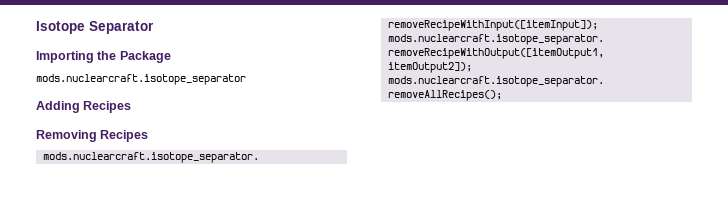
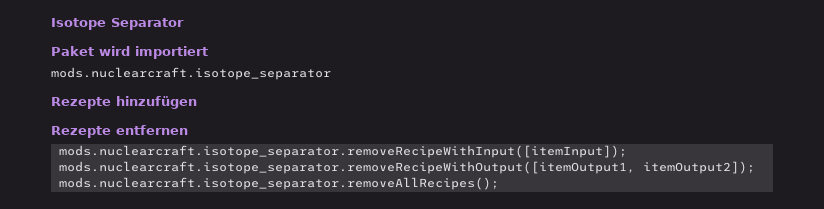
[36,51,171,63] [36,74,246,85] [36,101,132,113] [36,130,149,142] Importing the Package // mods.nuclearcraft.isotope_separator // Adding Recipes // Removing Recipes -> [51,46,208,59] [51,67,331,80] [51,96,197,109] [51,125,188,138] Paket wird importiert // mods.nuclearcraft.isotope_separator // Rezepte hinzufügen // Rezepte entfernen

